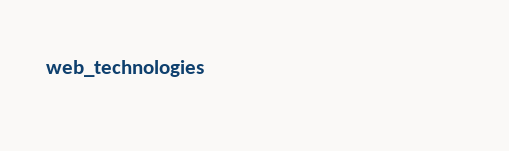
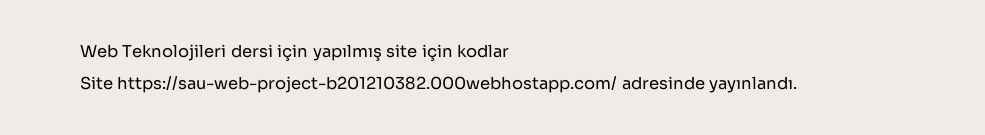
[46,60,204,77] web_technologies -> [80,44,510,61] [80,76,798,93] Web Teknolojileri dersi için yapılmış site için kodlar // Site https://sau-web-project-b201210382.000webhostapp.com/ adresinde yayınlandı.

